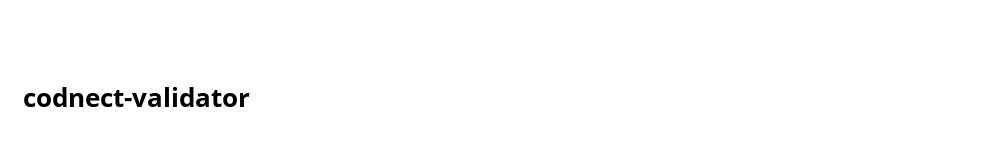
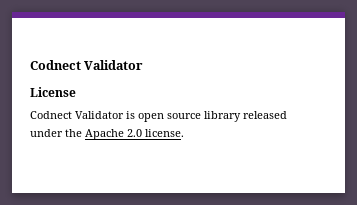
[23,87,250,107] codnect-validator -> [30,60,144,70] [30,87,76,97] [30,111,287,122] [30,129,184,140] Codnect Validator // License // Codnect Validator is open source library released under the Apache 2.0 license.

